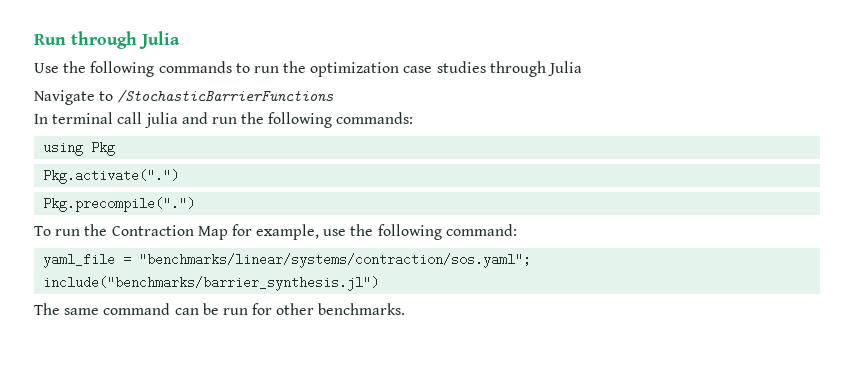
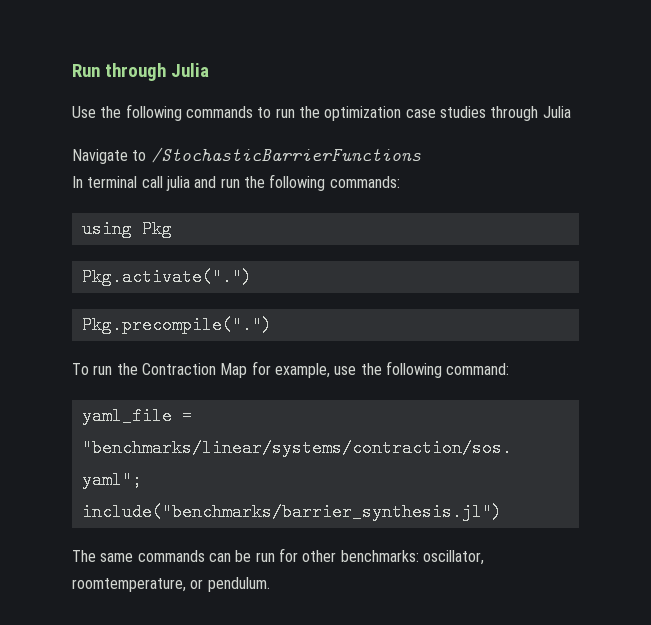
[103,303,171,315] command -> [137,550,205,562] commands
[318,303,406,315] benchmarks. -> [340,550,484,565] [72,577,270,592] benchmarks: oscillator, roomtemperature, or pendulum.

